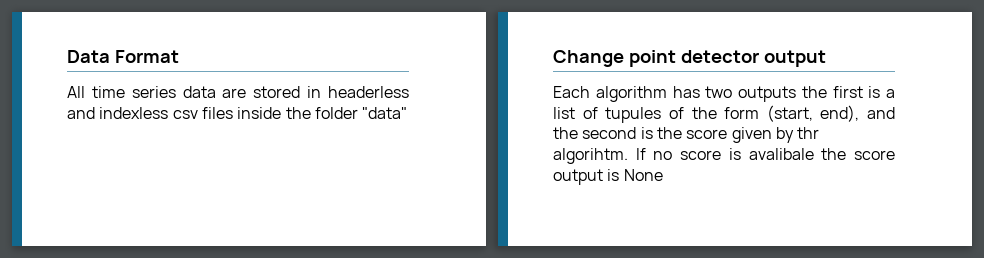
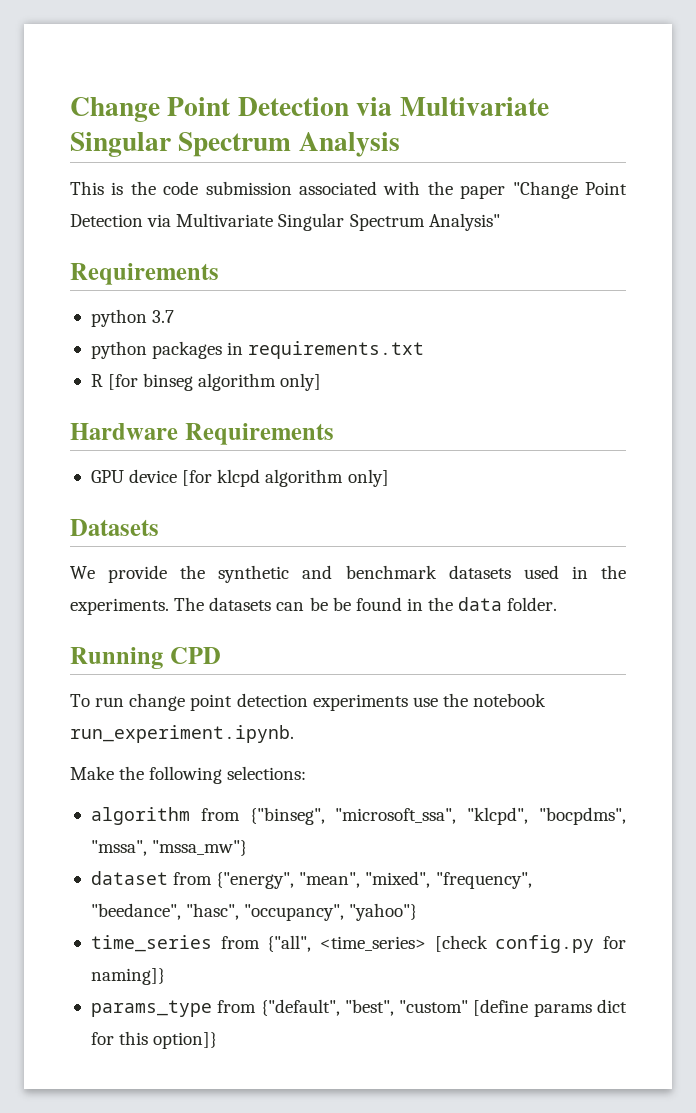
[67,50,179,63] [67,86,409,98] [67,107,408,119] [553,50,826,67] [553,86,895,102] [553,105,895,123] [553,127,820,143] [553,148,895,164] [553,169,663,185] Data Format // All time series data are stored in headerless and indexless csv files inside the folder "data" // Change point detector output // Each algorithm has two outputs the first is a list of tupules of the form (start, end), and the second is the score given by thr algorihtm. If no score is avalibale the score output is None -> [70,97,549,122] [70,132,400,157] [70,181,627,199] [70,213,500,231] [70,263,219,285] [90,309,175,327] [90,341,425,359] [90,373,322,391] [70,423,334,445] [90,469,389,487] [70,519,159,536] [70,565,626,583] [70,597,558,615] [70,647,221,669] [70,693,547,711] [70,725,294,743] [70,766,307,784] [90,807,626,825] [90,840,248,856] [90,871,532,889] [90,903,418,921] [90,935,627,953] [90,968,165,985] [90,999,627,1017] [90,1031,218,1049] Change Point Detection via Multivariate Singular Spectrum Analysis // This is the code submission associated with the paper "Change Point Detection via Multivariate Singular Spectrum Analysis" // Requirements // python 3.7 // python packages in requirements.txt // R [for binseg algorithm only] // Hardware Requirements // GPU device [for klcpd algorithm only] // Datasets // We provide the synthetic and benchmark datasets used in the experiments. The datasets can be be found in the data folder. // Running CPD // To run change point detection experiments use the notebook run_experiment.ipynb. // Make the following selections: // algorithm from {"binseg", "microsoft_ssa", "klcpd", "bocpdms", "mssa", "mssa_mw"} // dataset from {"energy", "mean", "mixed", "frequency", "beedance", "hasc", "occupancy", "yahoo"} // time_series from {"all", <time_series> [check config.py for naming]} // params_type from {"default", "best", "custom" [define params dict for this option]}

